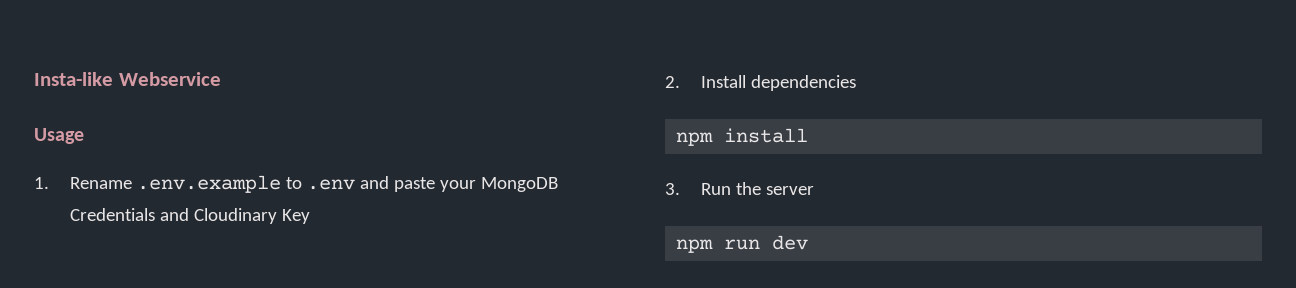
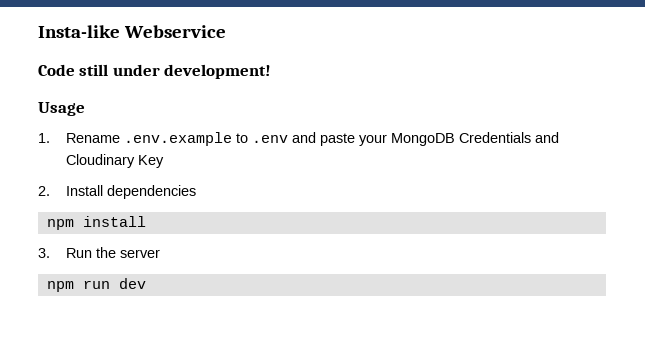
(221, 79) none -> [38,64,272,79] // Code still under development!

